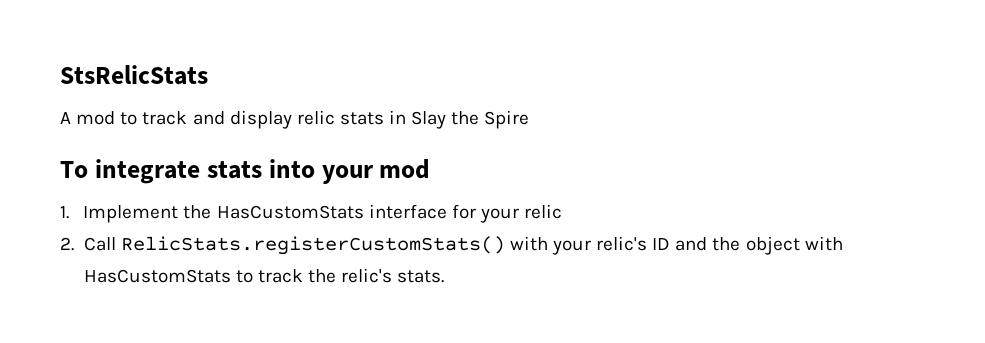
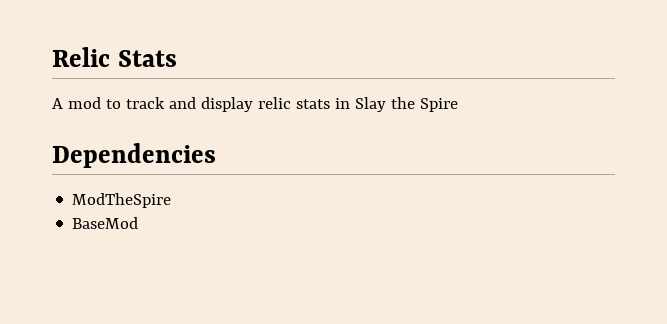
[60,65,208,85] StsRelicStats -> [52,47,177,67] Relic Stats
[60,159,431,184] [60,204,563,223] [60,236,843,255] [83,268,445,283] To integrate stats into your mod // 1. Implement the HasCustomStats interface for your relic // 2. Call RelicStats.registerCustomStats() with your relic's ID and the object with HasCustomStats to track the relic's stats. -> [52,143,216,168] [72,193,172,208] [72,217,139,229] Dependencies // ModTheSpire // BaseMod

